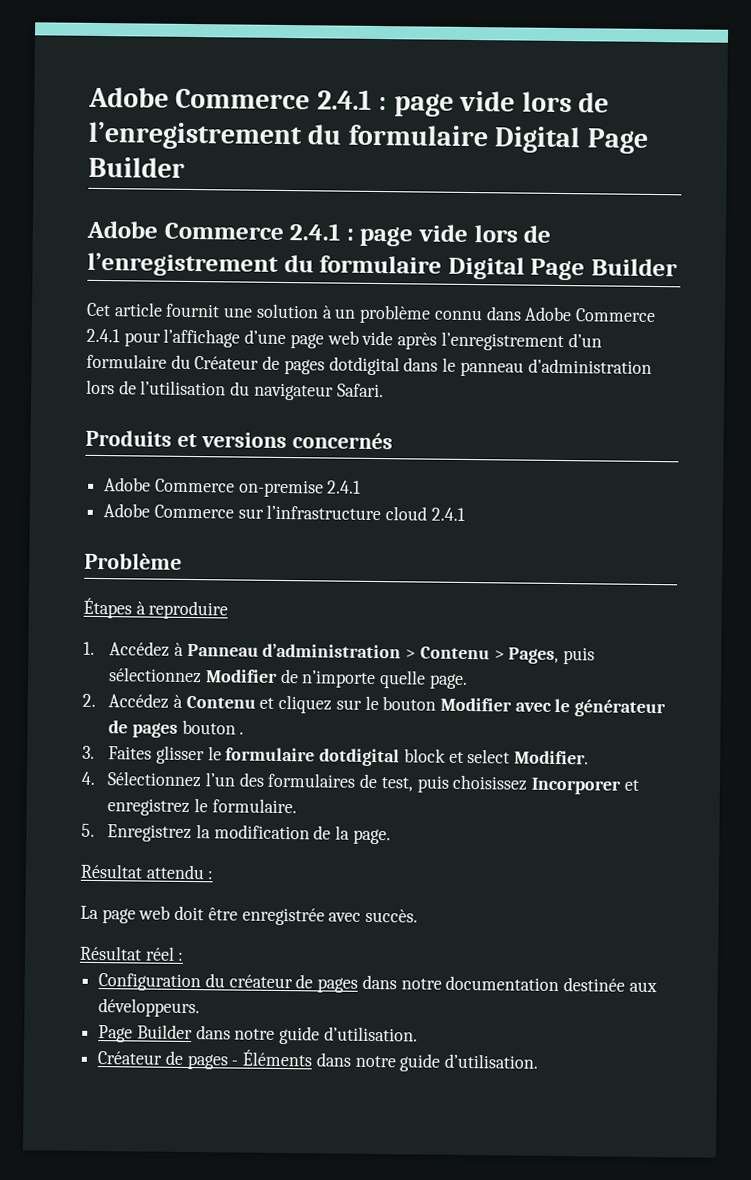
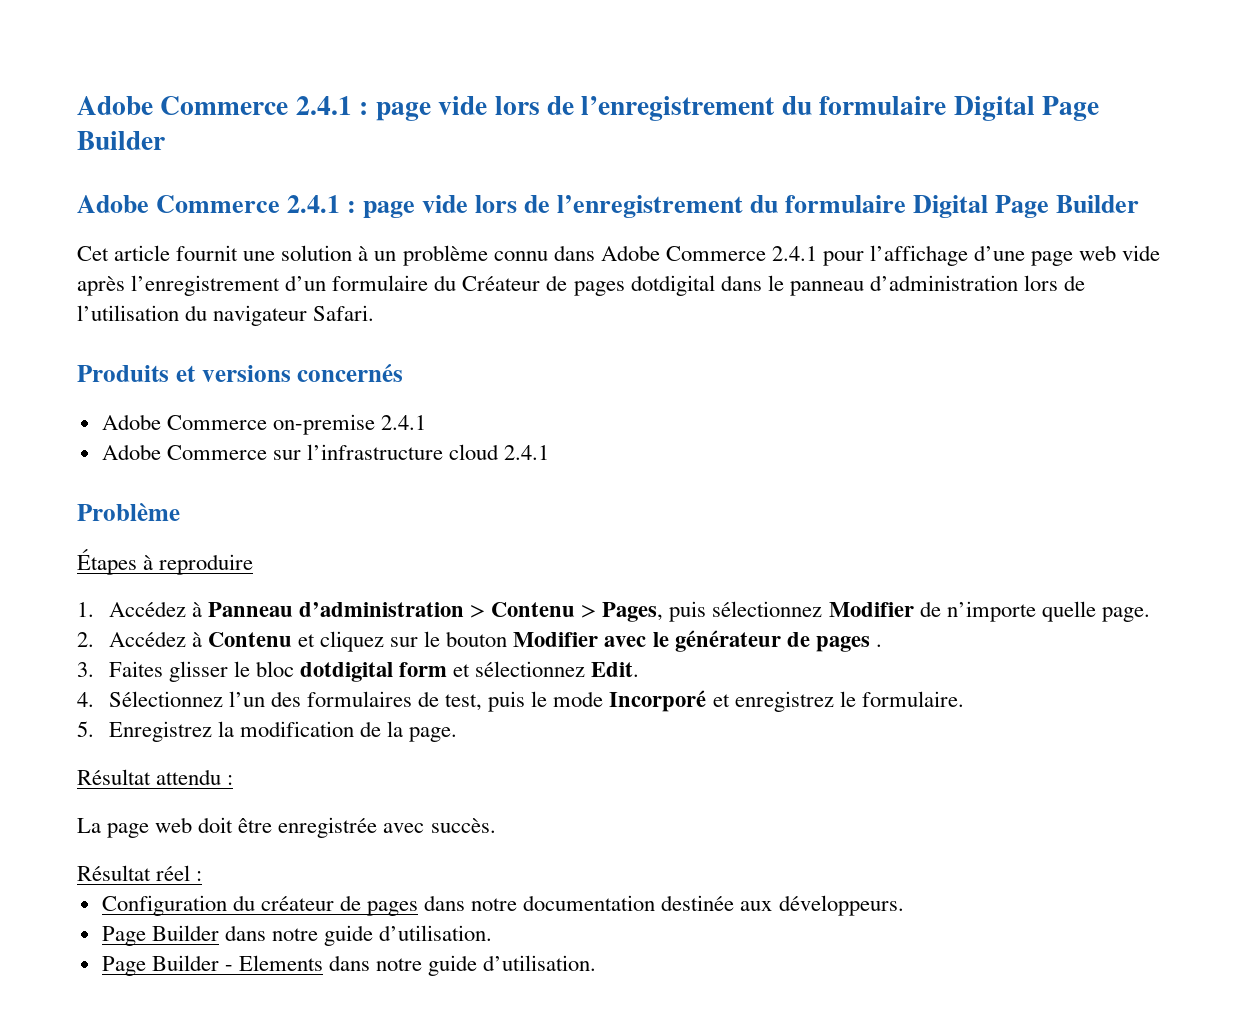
[181,719,236,735] bouton -> (870, 644) none
[225,747,589,767] formulaire dotdigital block et select Modifier. -> [255,661,640,682] bloc dotdigital form et sélectionnez Edit.
[452,774,621,795] choisissez Incorporer -> [531,690,707,712] le mode Incorporé
[97,1049,314,1070] Créateur de pages - Éléments -> [101,955,323,976] Page Builder - Elements

